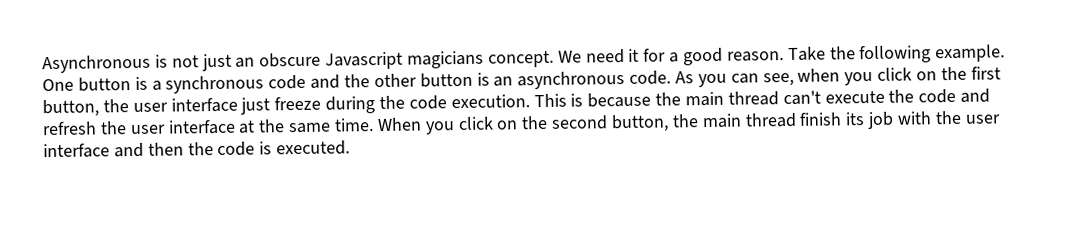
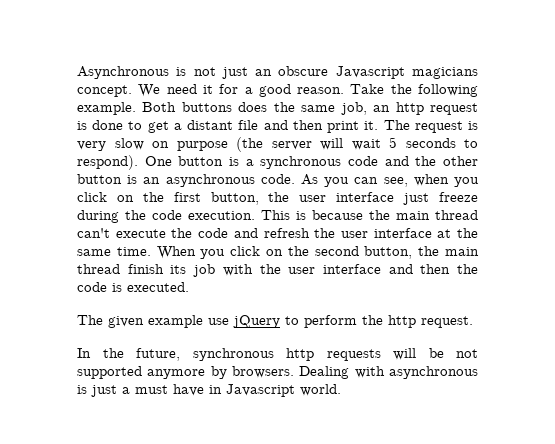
(1006, 53) none -> [142,102,479,115] [77,120,478,133] [77,137,478,152] [77,155,138,170] Both buttons does the same job, an http request is done to get a distant file and then print it. The request is very slow on purpose (the server will wait 5 seconds to respond).
(351, 148) none -> [77,315,473,328] [77,348,478,361] [77,366,478,379] [77,384,341,397] // The given example use jQuery to perform the http request. // In the future, synchronous http requests will be not supported anymore by browsers. Dealing with asynchronous is just a must have in Javascript world.

